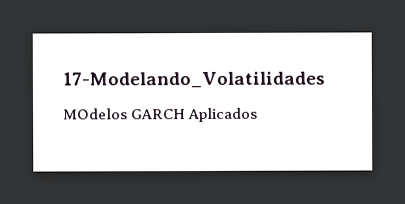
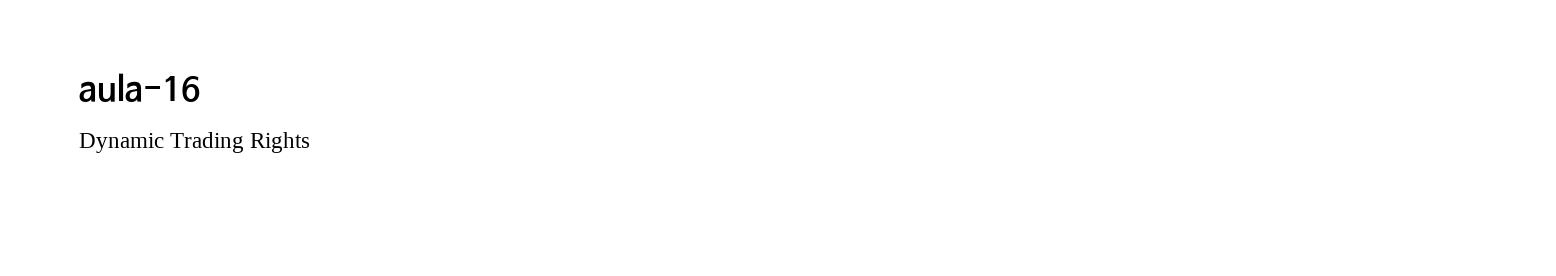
[62,71,325,89] [63,107,259,123] 17-Modelando_Volatilidades // MOdelos GARCH Aplicados -> [79,73,200,102] [79,132,311,153] aula-16 // Dynamic Trading Rights

